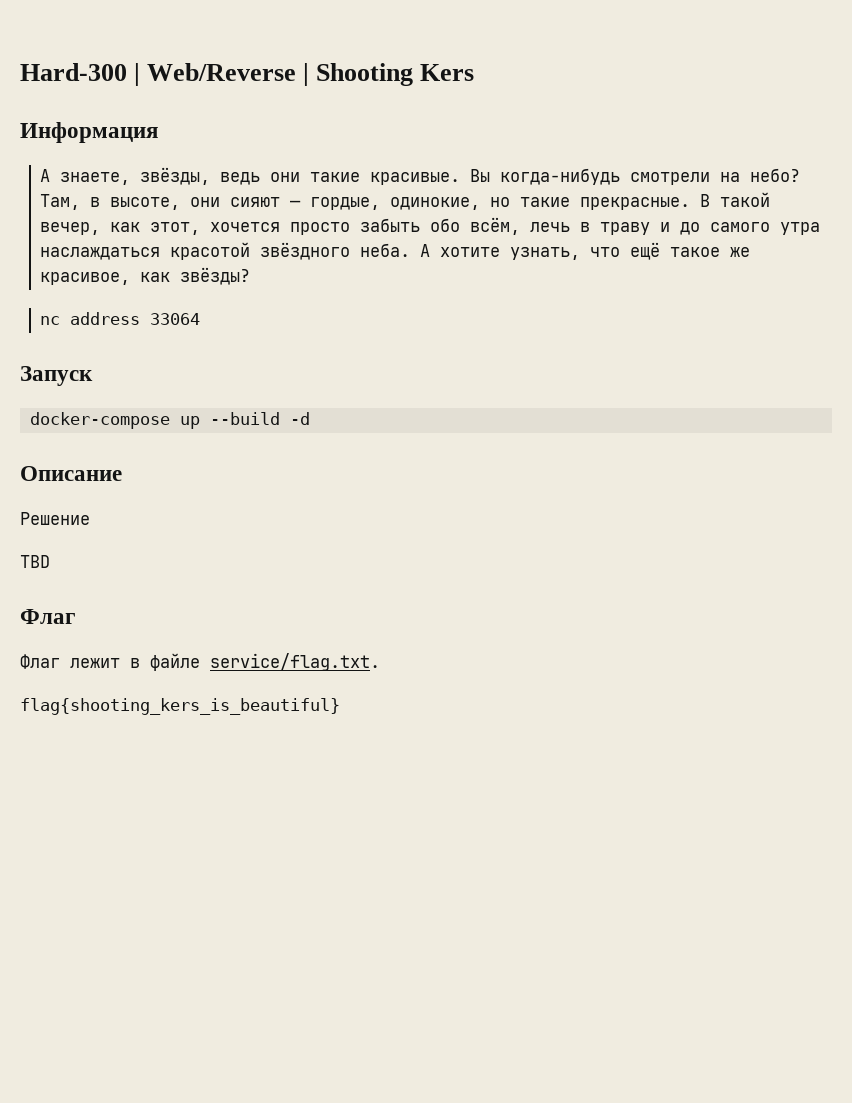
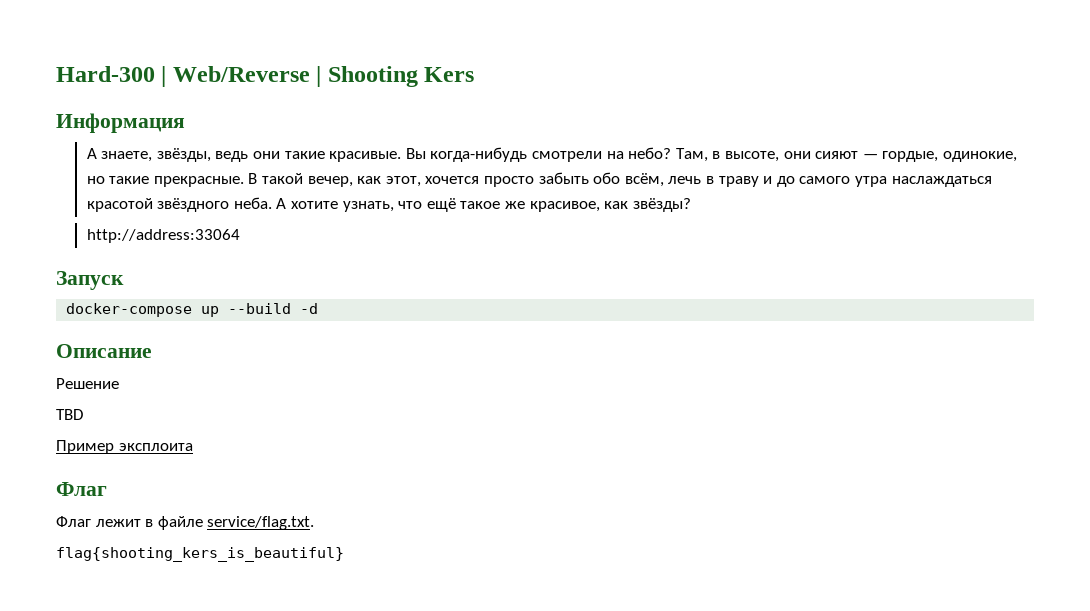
[40,312,201,325] nc address 33064 -> [86,229,240,243] http://address:33064
(50, 561) none -> [56,440,193,454] // Пример эксплоита

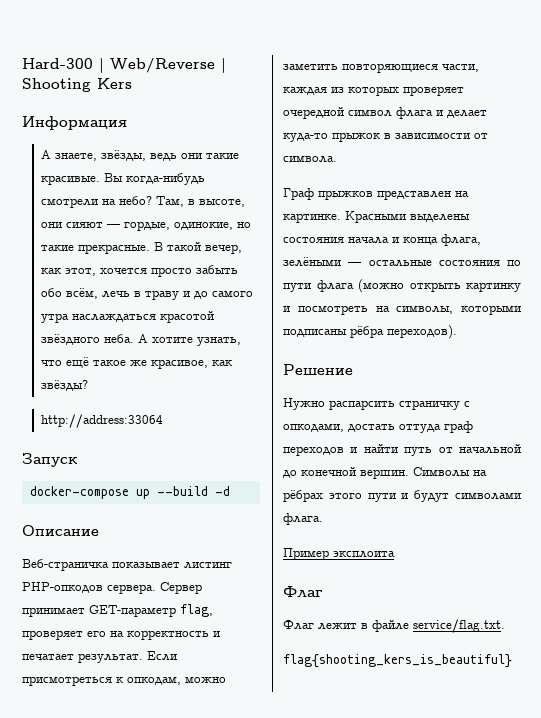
[56,378,119,389] [56,409,83,420] Решение // TBD -> [22,559,232,571] [22,582,202,594] [22,604,213,617] [22,630,220,640] [22,651,177,663] [22,676,226,686] [283,63,479,73] [283,86,464,96] [283,107,487,119] [283,132,488,142] [283,155,337,163] [283,188,469,200] [283,211,470,223] [283,234,481,246] [283,257,521,267] [283,279,521,293] [283,305,521,315] [283,325,457,339] [283,364,353,375] [283,398,470,410] [283,421,473,433] [283,444,521,456] [283,467,487,479] [283,490,521,502] [283,513,323,525] Веб-страничка показывает листинг PHP-опкодов сервера. Сервер принимает GET-параметр flag, проверяет его на корректность и печатает результат. Если присмотреться к опкодам, можно заметить повторяющиеся части, каждая из которых проверяет очередной символ флага и делает куда-то прыжок в зависимости от символа. // Граф прыжков представлен на картинке. Красными выделены состояния начала и конца флага, зелёными — остальные состояния по пути флага (можно открыть картинку и посмотреть на символы, которыми подписаны рёбра переходов). // Решение // Нужно распарсить страничку с опкодами, достать оттуда граф переходов и найти путь от начальной до конечной вершин. Символы на рёбрах этого пути и будут символами флага.

